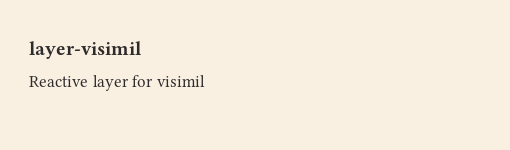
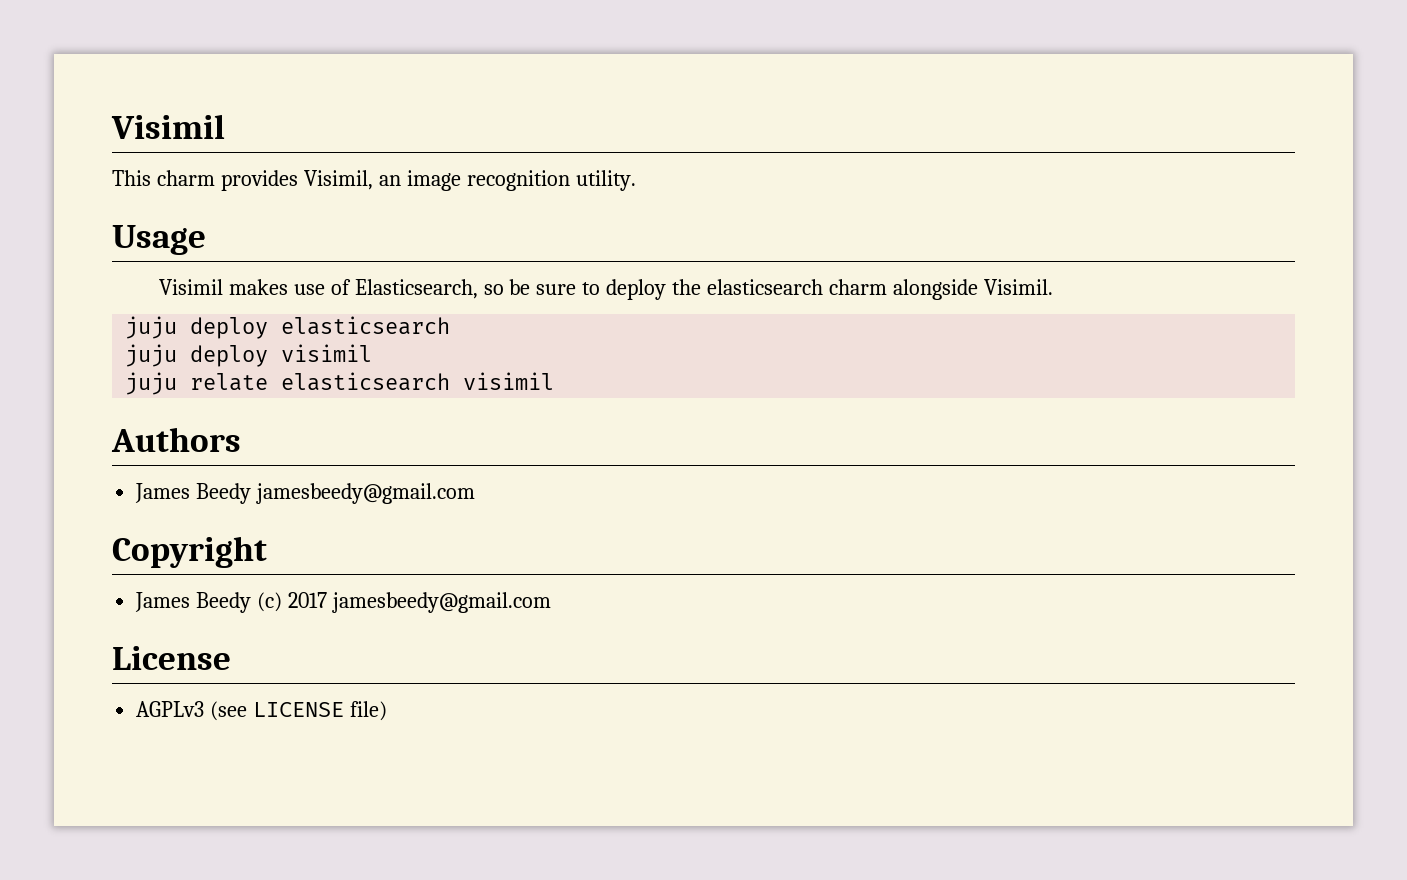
[29,41,142,59] [29,75,205,91] layer-visimil // Reactive layer for visimil -> [111,114,225,139] [112,170,636,191] [112,225,206,255] [158,279,1053,300] [125,316,451,339] [125,344,373,367] [125,372,555,395] [111,427,241,452] [135,483,476,504] [112,536,267,568] [135,592,551,613] [112,646,231,670] [136,701,388,721] Visimil // This charm provides Visimil, an image recognition utility. // Usage // Visimil makes use of Elasticsearch, so be sure to deploy the elasticsearch charm alongside Visimil. // juju deploy elasticsearch // juju deploy visimil // juju relate elasticsearch visimil // Authors // James Beedy jamesbeedy@gmail.com // Copyright // James Beedy (c) 2017 jamesbeedy@gmail.com // License // AGPLv3 (see LICENSE file)

